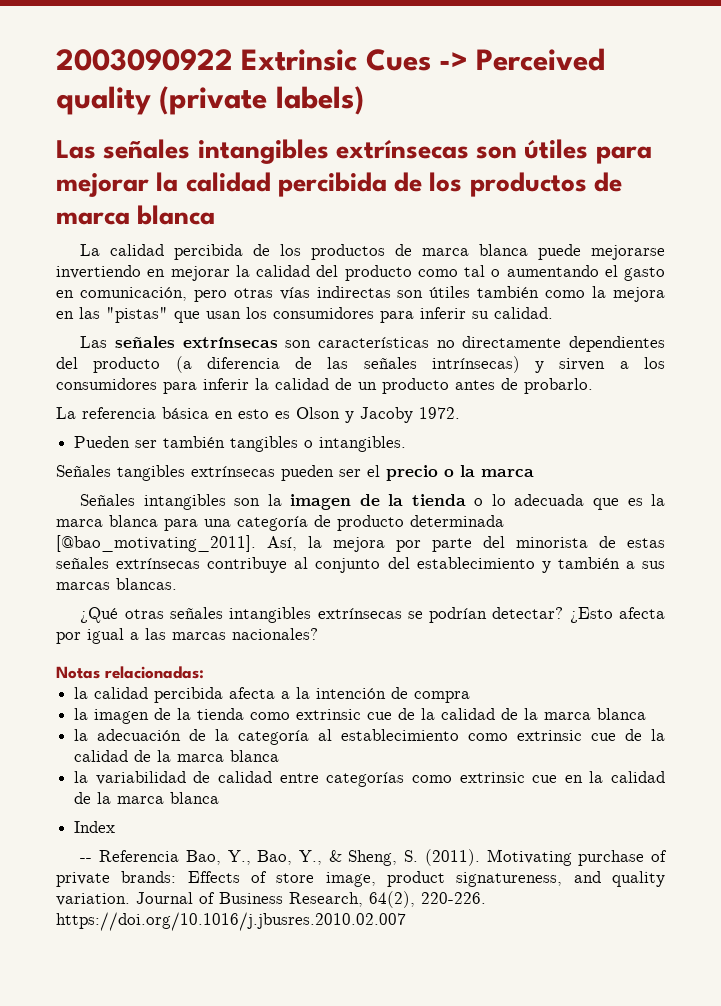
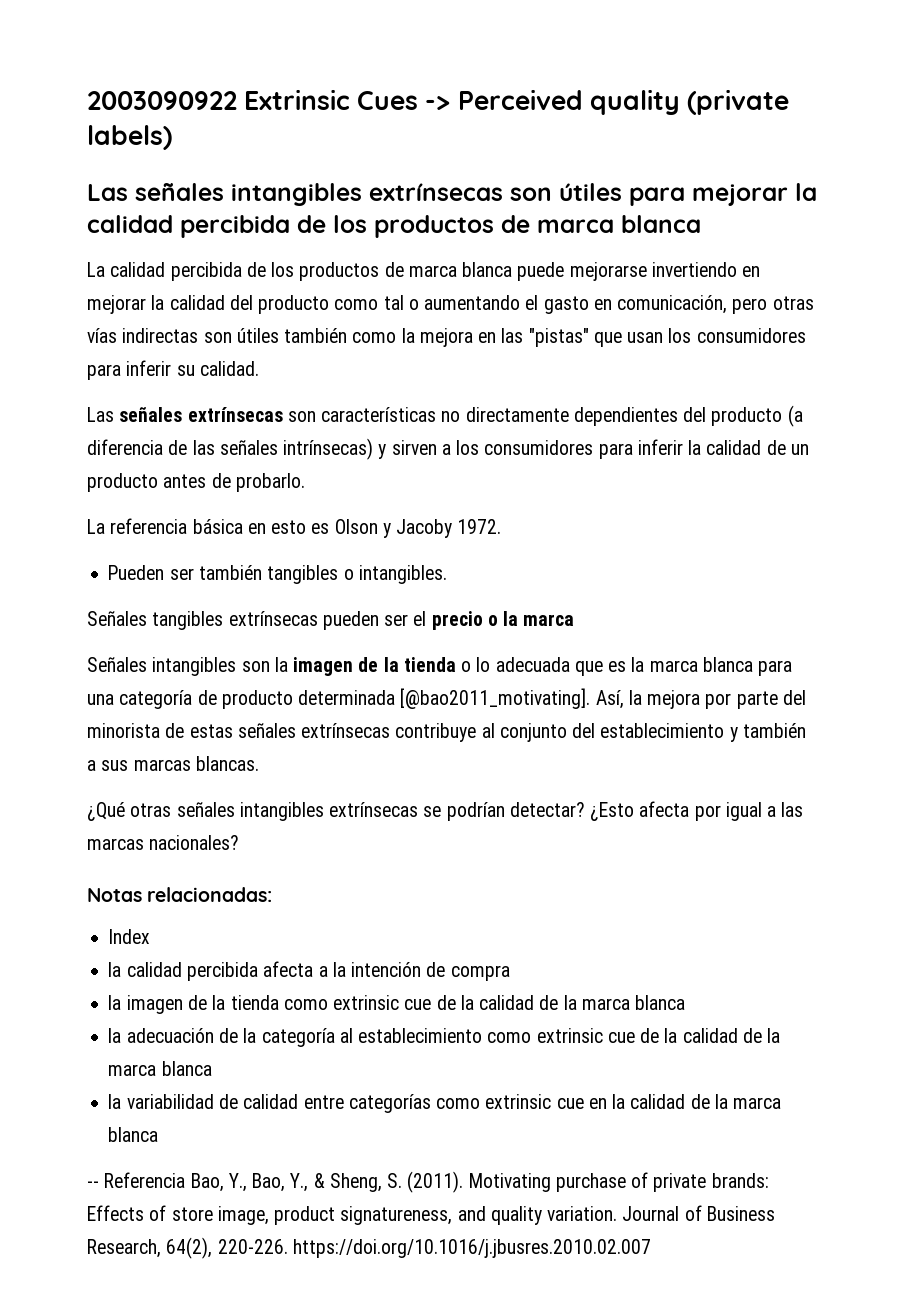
[56,535,256,552] [@bao_motivating_2011]. -> [400,688,591,709] [@bao2011_motivating].
(204, 672) none -> [108,929,151,944] // Index
[74,821,116,833] // Index -> (159, 1134) none

